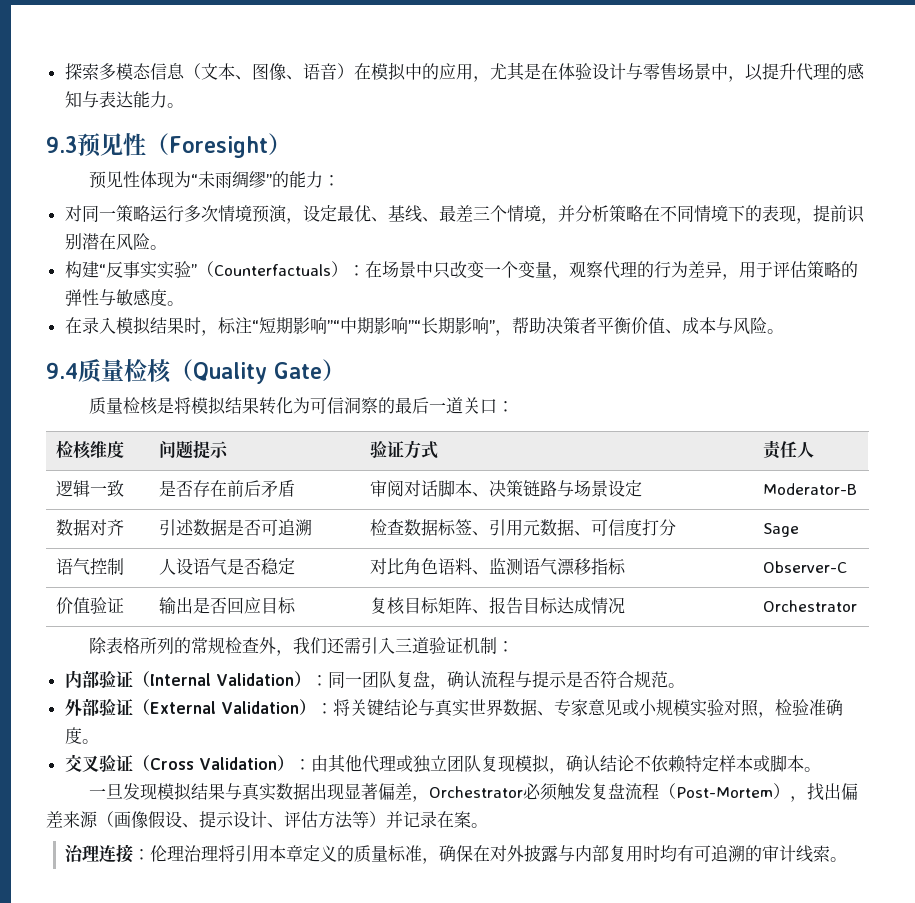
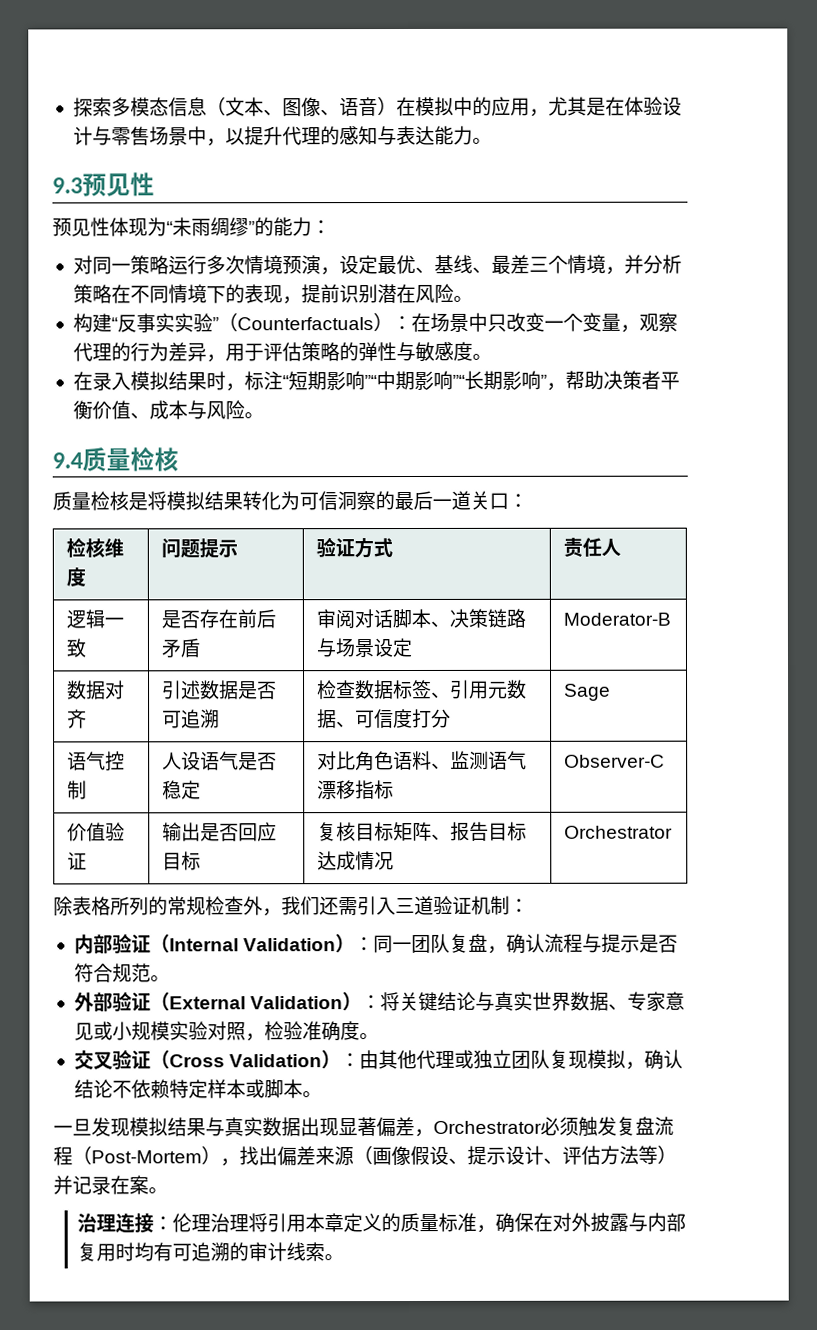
[146,133,291,158] （Foresight） -> (155, 184) none
[170,359,345,384] （Quality Gate） -> (179, 459) none

